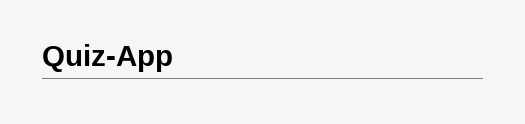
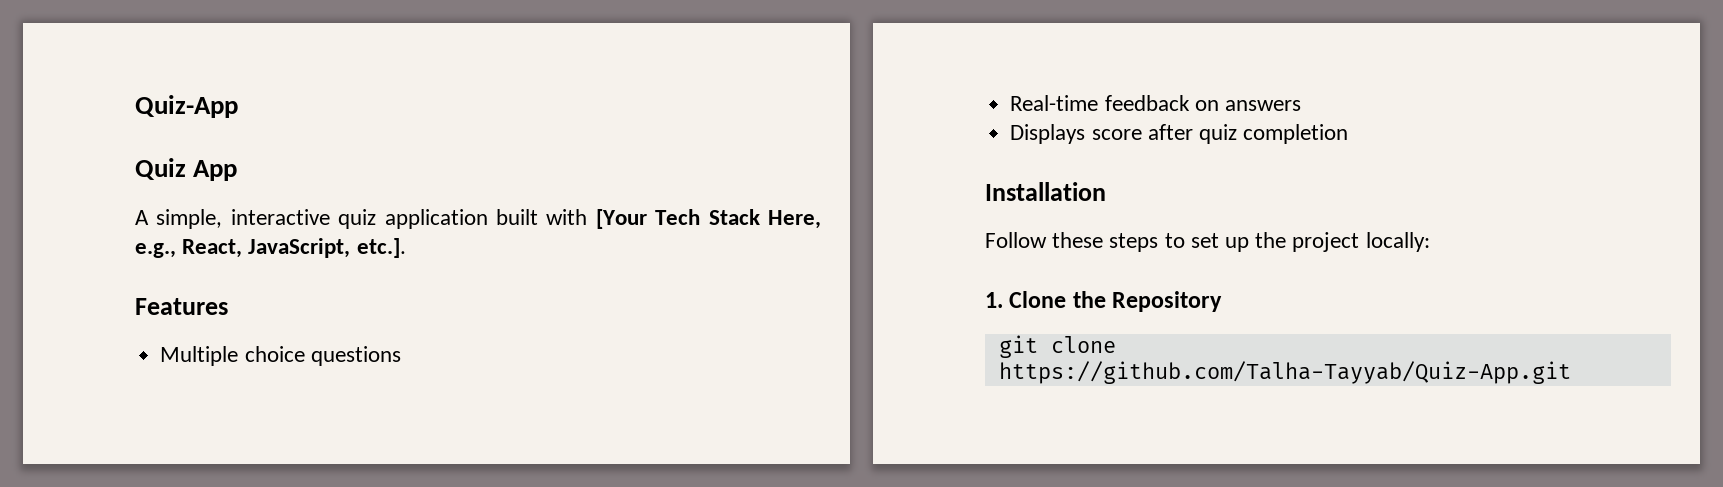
(173, 58) none -> [135,158,238,181] [135,209,821,229] [135,238,406,258] [135,298,228,315] [160,346,401,366] [1010,95,1301,111] [1010,124,1349,144] [985,182,1106,201] [985,232,1430,252] [985,291,1223,312] [998,335,1116,358] [998,361,1571,384] // Quiz App // A simple, interactive quiz application built with [Your Tech Stack Here, e.g., React, JavaScript, etc.]. // Features // Multiple choice questions // Real-time feedback on answers // Displays score after quiz completion // Installation // Follow these steps to set up the project locally: // 1. Clone the Repository // git clone https://github.com/Talha-Tayyab/Quiz-App.git

